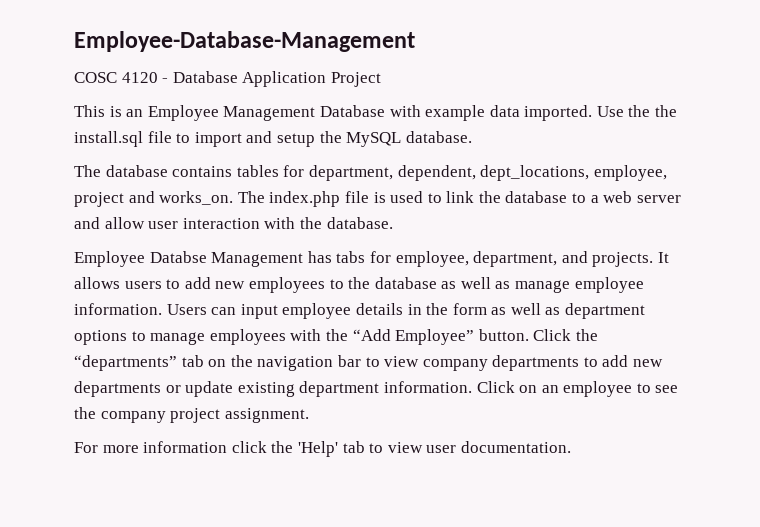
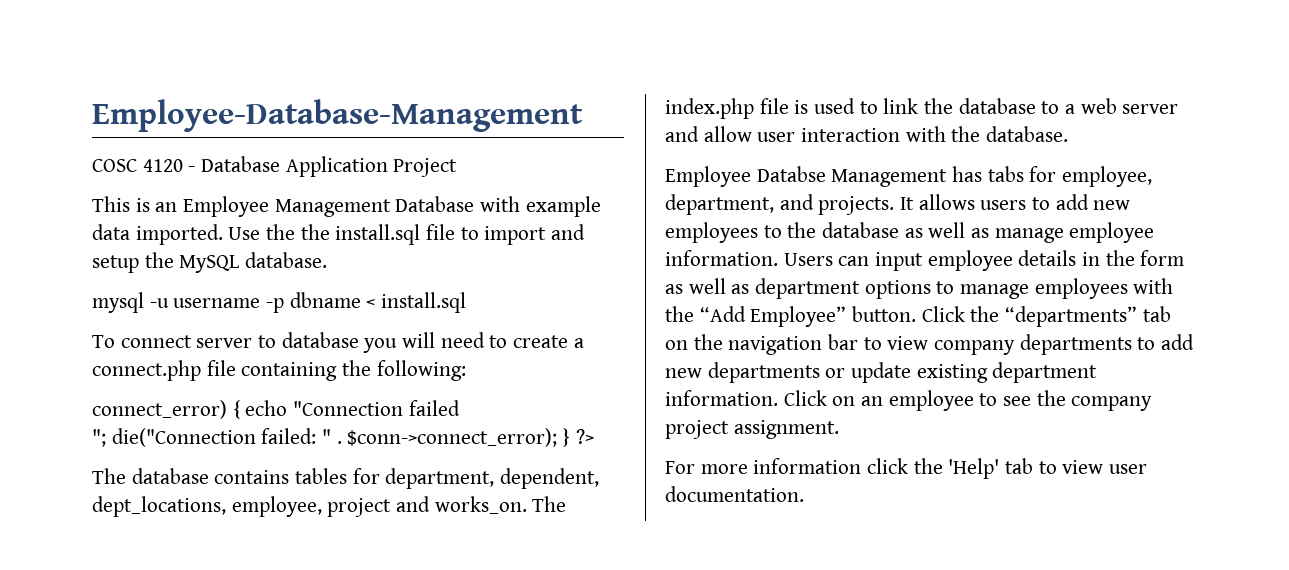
(472, 137) none -> [92,292,467,313] [92,332,584,353] [92,360,466,381] [92,400,460,419] [92,428,594,447] // mysql -u username -p dbname < install.sql // To connect server to database you will need to create a connect.php file containing the following: // connect_error) { echo "Connection failed // "; die("Connection failed: " . $conn->connect_error); } ?>

